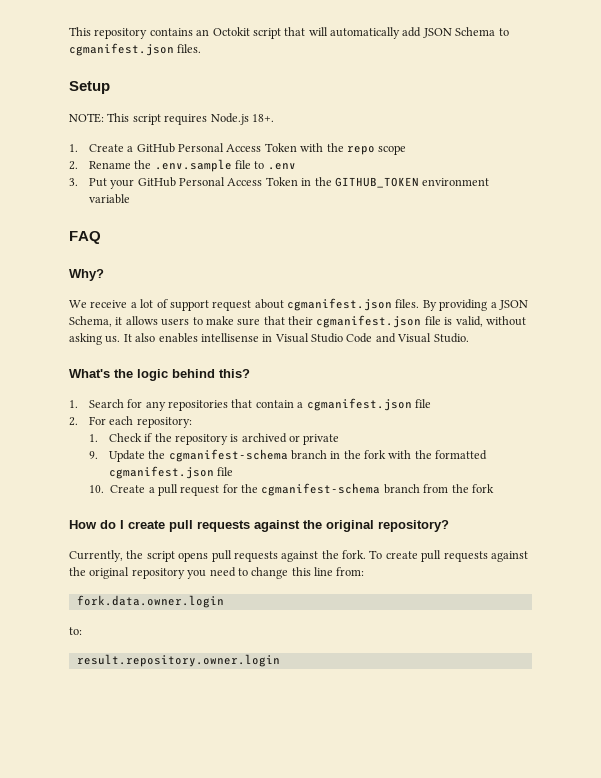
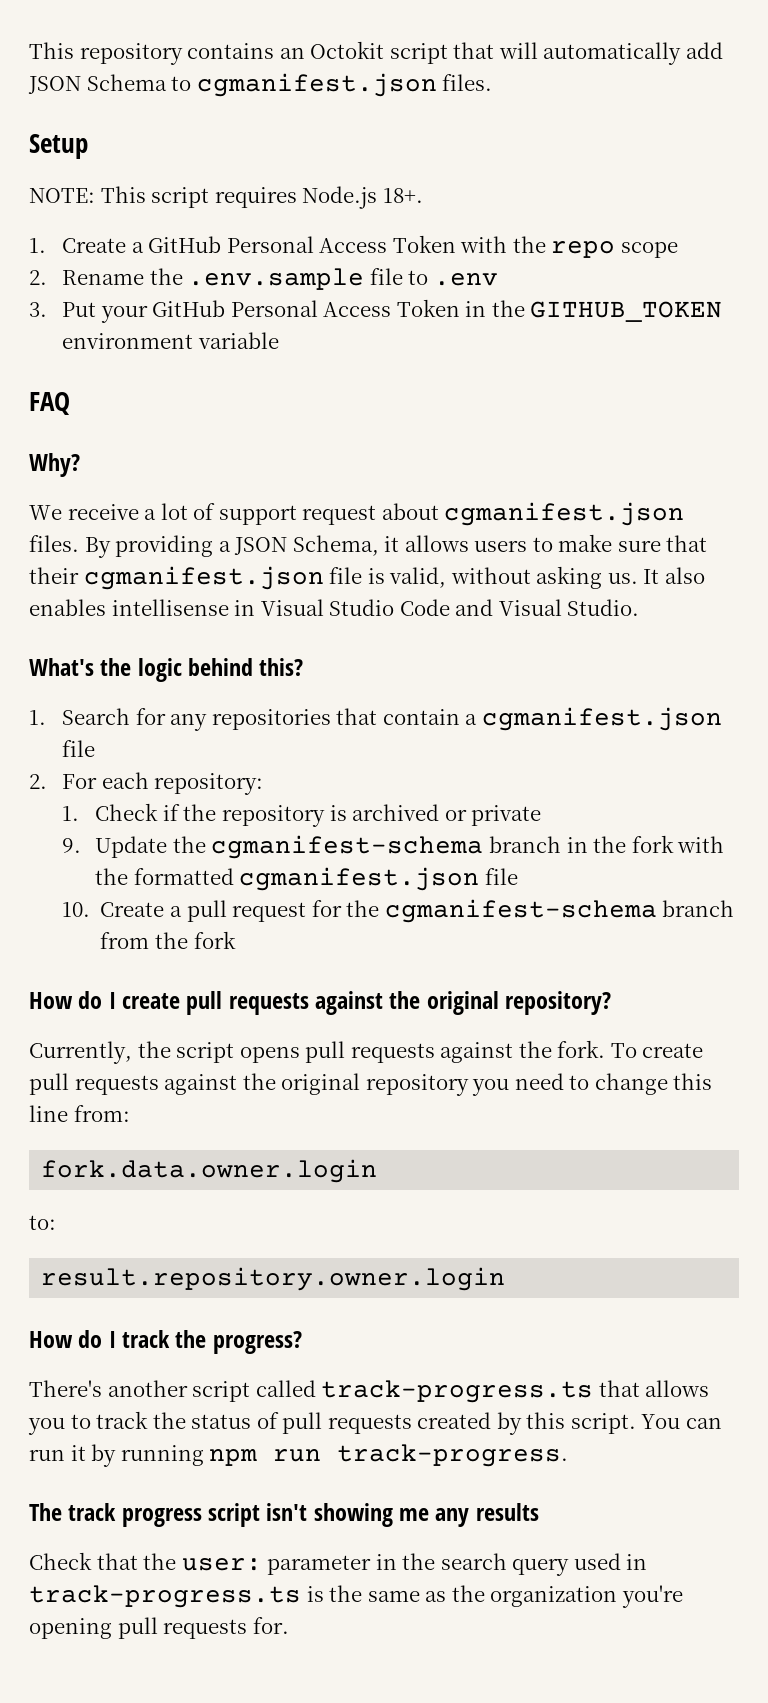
(280, 660) none -> [29,1330,302,1354] [29,1380,710,1403] [28,1411,722,1435] [29,1444,569,1467] [29,1503,539,1527] [29,1552,648,1576] [29,1585,683,1608] [29,1617,289,1639] // How do I track the progress? // There's another script called track-progress.ts that allows you to track the status of pull requests created by this script. You can run it by running npm run track-progress. // The track progress script isn't showing me any results // Check that the user: parameter in the search query used in track-progress.ts is the same as the organization you're opening pull requests for.

